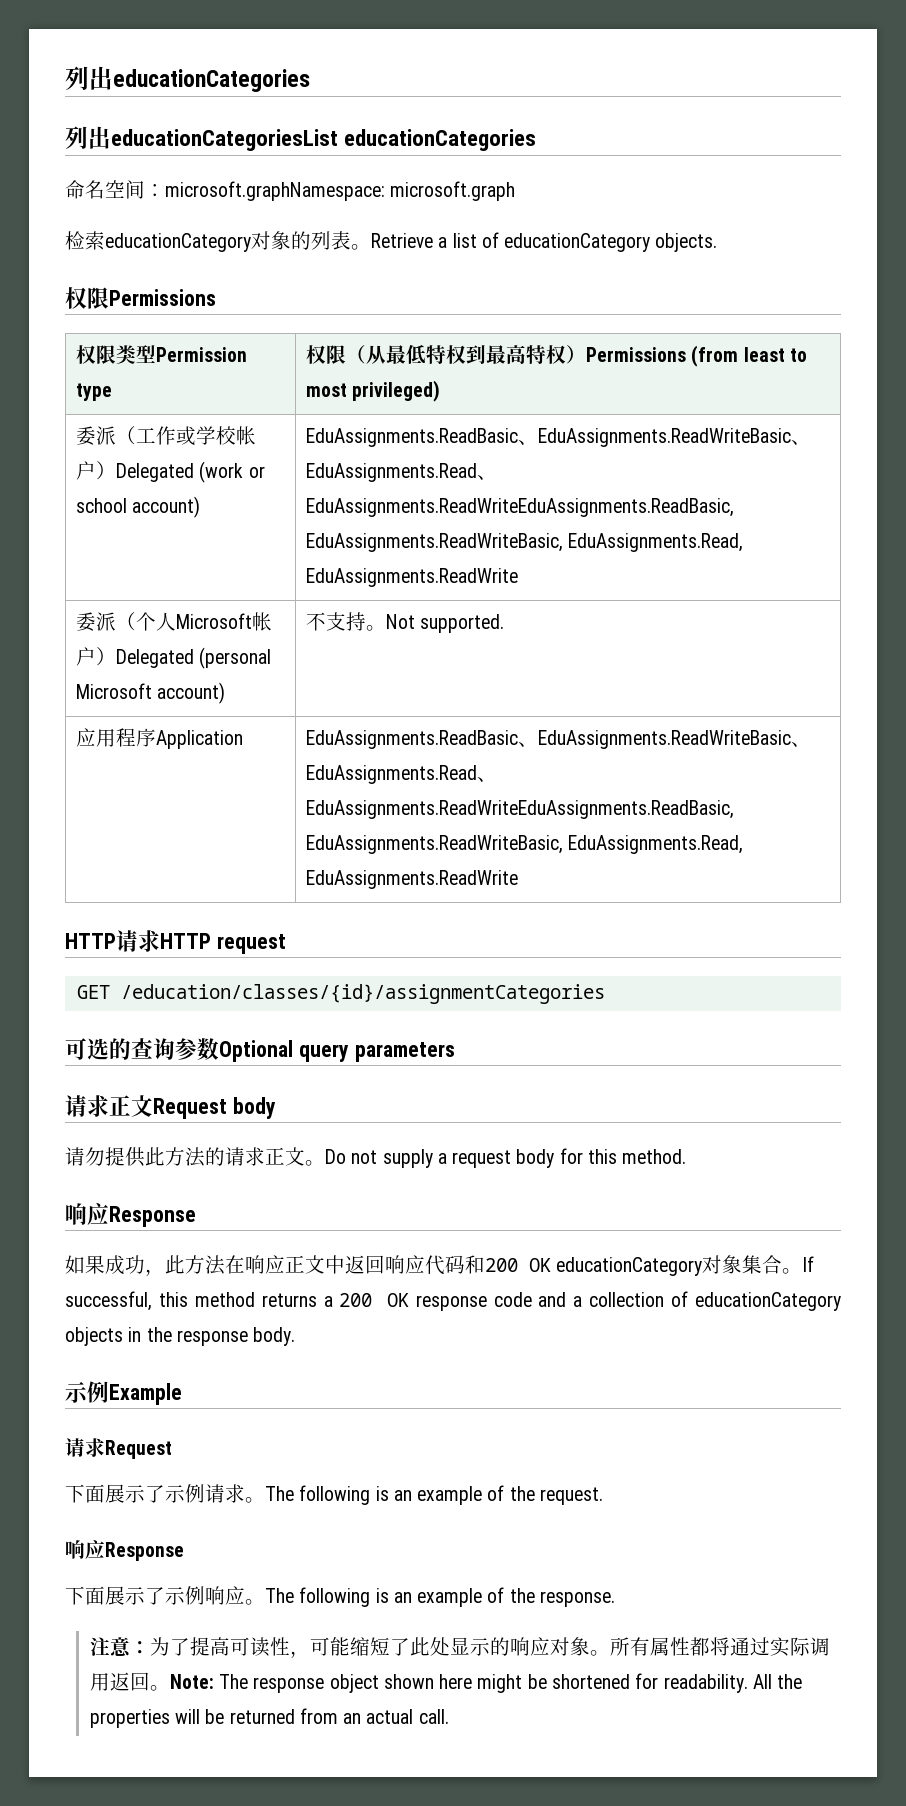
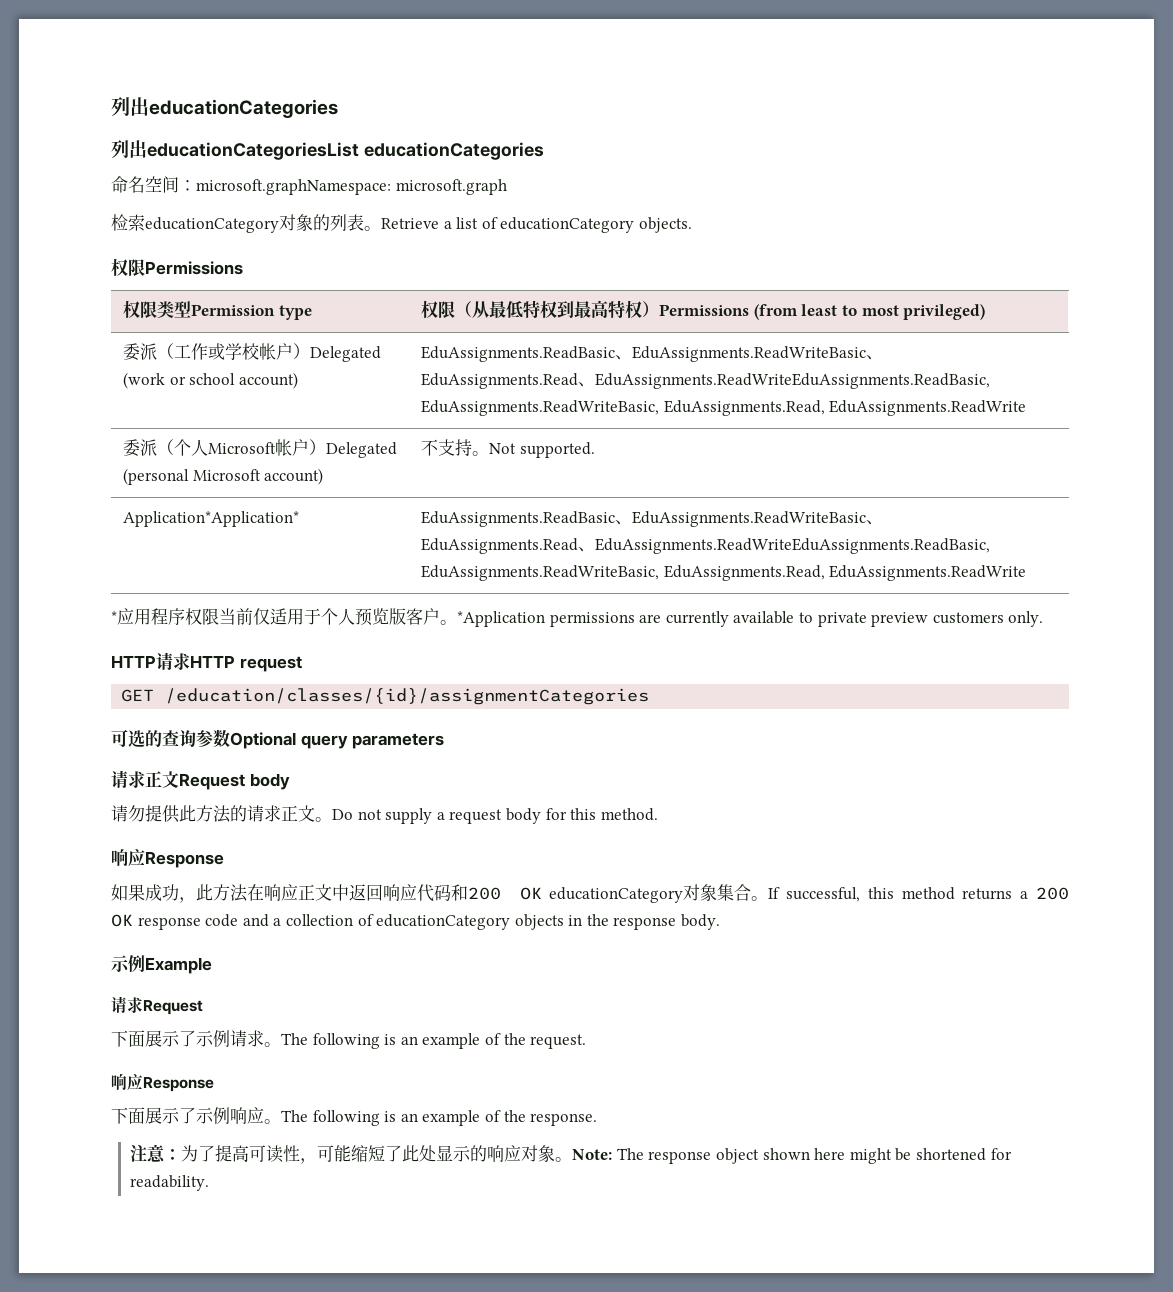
[76,728,244,749] [306,730,812,749] [306,765,498,784] [306,800,735,819] [306,835,744,854] [306,870,519,889] 应用程序Application | EduAssignments.ReadBasic、EduAssignments.ReadWriteBasic、EduAssignments.Read、EduAssignments.ReadWriteEduAssignments.ReadBasic, EduAssignments.ReadWriteBasic, EduAssignments.Read, EduAssignments.ReadWrite -> [123,511,300,527] [421,511,884,527] [421,538,991,554] [421,565,1027,581] [111,608,1044,627] Application*Application* | EduAssignments.ReadBasic、EduAssignments.ReadWriteBasic、EduAssignments.Read、EduAssignments.ReadWriteEduAssignments.ReadBasic, EduAssignments.ReadWriteBasic, EduAssignments.Read, EduAssignments.ReadWrite // *应用程序权限当前仅适用于个人预览版客户。*Application permissions are currently available to private preview customers only.
[609,1637,830,1657] [89,1672,170,1691] 所有属性都将通过实际调用返回。 -> (573, 1159) none
[752,1674,803,1689] [89,1708,449,1728] All the properties will be returned from an actual call. -> (210, 1183) none

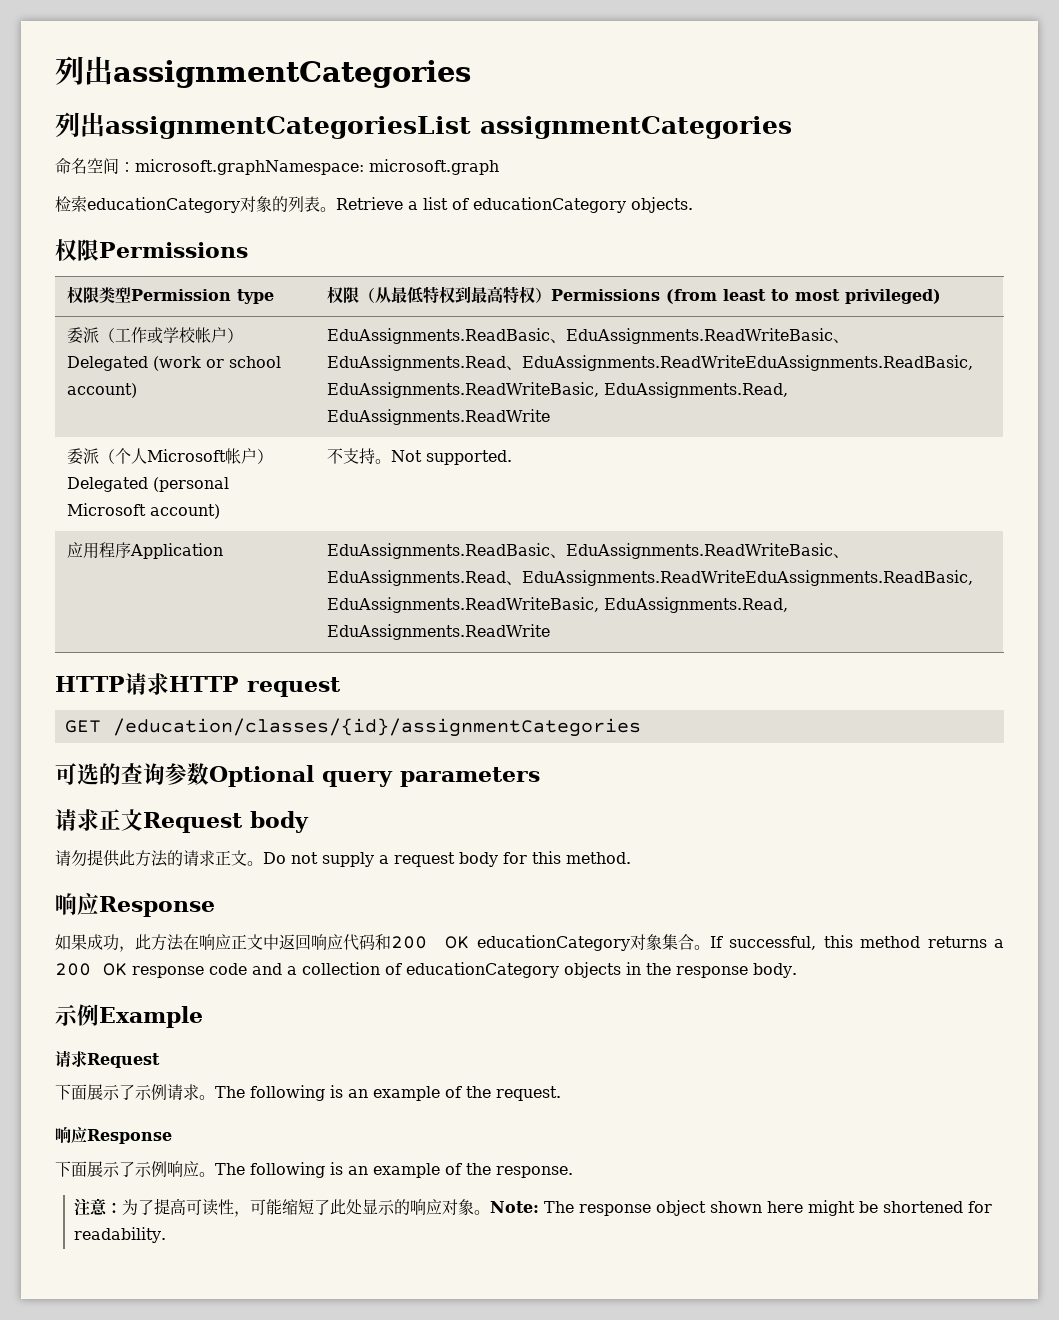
[111,97,338,118] [111,140,544,160] 列出educationCategories // 列出educationCategoriesList educationCategories -> [55,56,471,88] [55,112,792,139] 列出assignmentCategories // 列出assignmentCategoriesList assignmentCategories
[123,511,300,527] [421,511,884,527] [421,538,991,554] [421,565,1027,581] [111,608,1044,627] Application*Application* | EduAssignments.ReadBasic、EduAssignments.ReadWriteBasic、EduAssignments.Read、EduAssignments.ReadWriteEduAssignments.ReadBasic, EduAssignments.ReadWriteBasic, EduAssignments.Read, EduAssignments.ReadWrite // *应用程序权限当前仅适用于个人预览版客户。*Application permissions are currently available to private preview customers only. -> [66,542,223,559] [326,543,849,559] [326,570,973,586] [326,597,788,613] [326,624,550,640] 应用程序Application | EduAssignments.ReadBasic、EduAssignments.ReadWriteBasic、EduAssignments.Read、EduAssignments.ReadWriteEduAssignments.ReadBasic, EduAssignments.ReadWriteBasic, EduAssignments.Read, EduAssignments.ReadWrite

